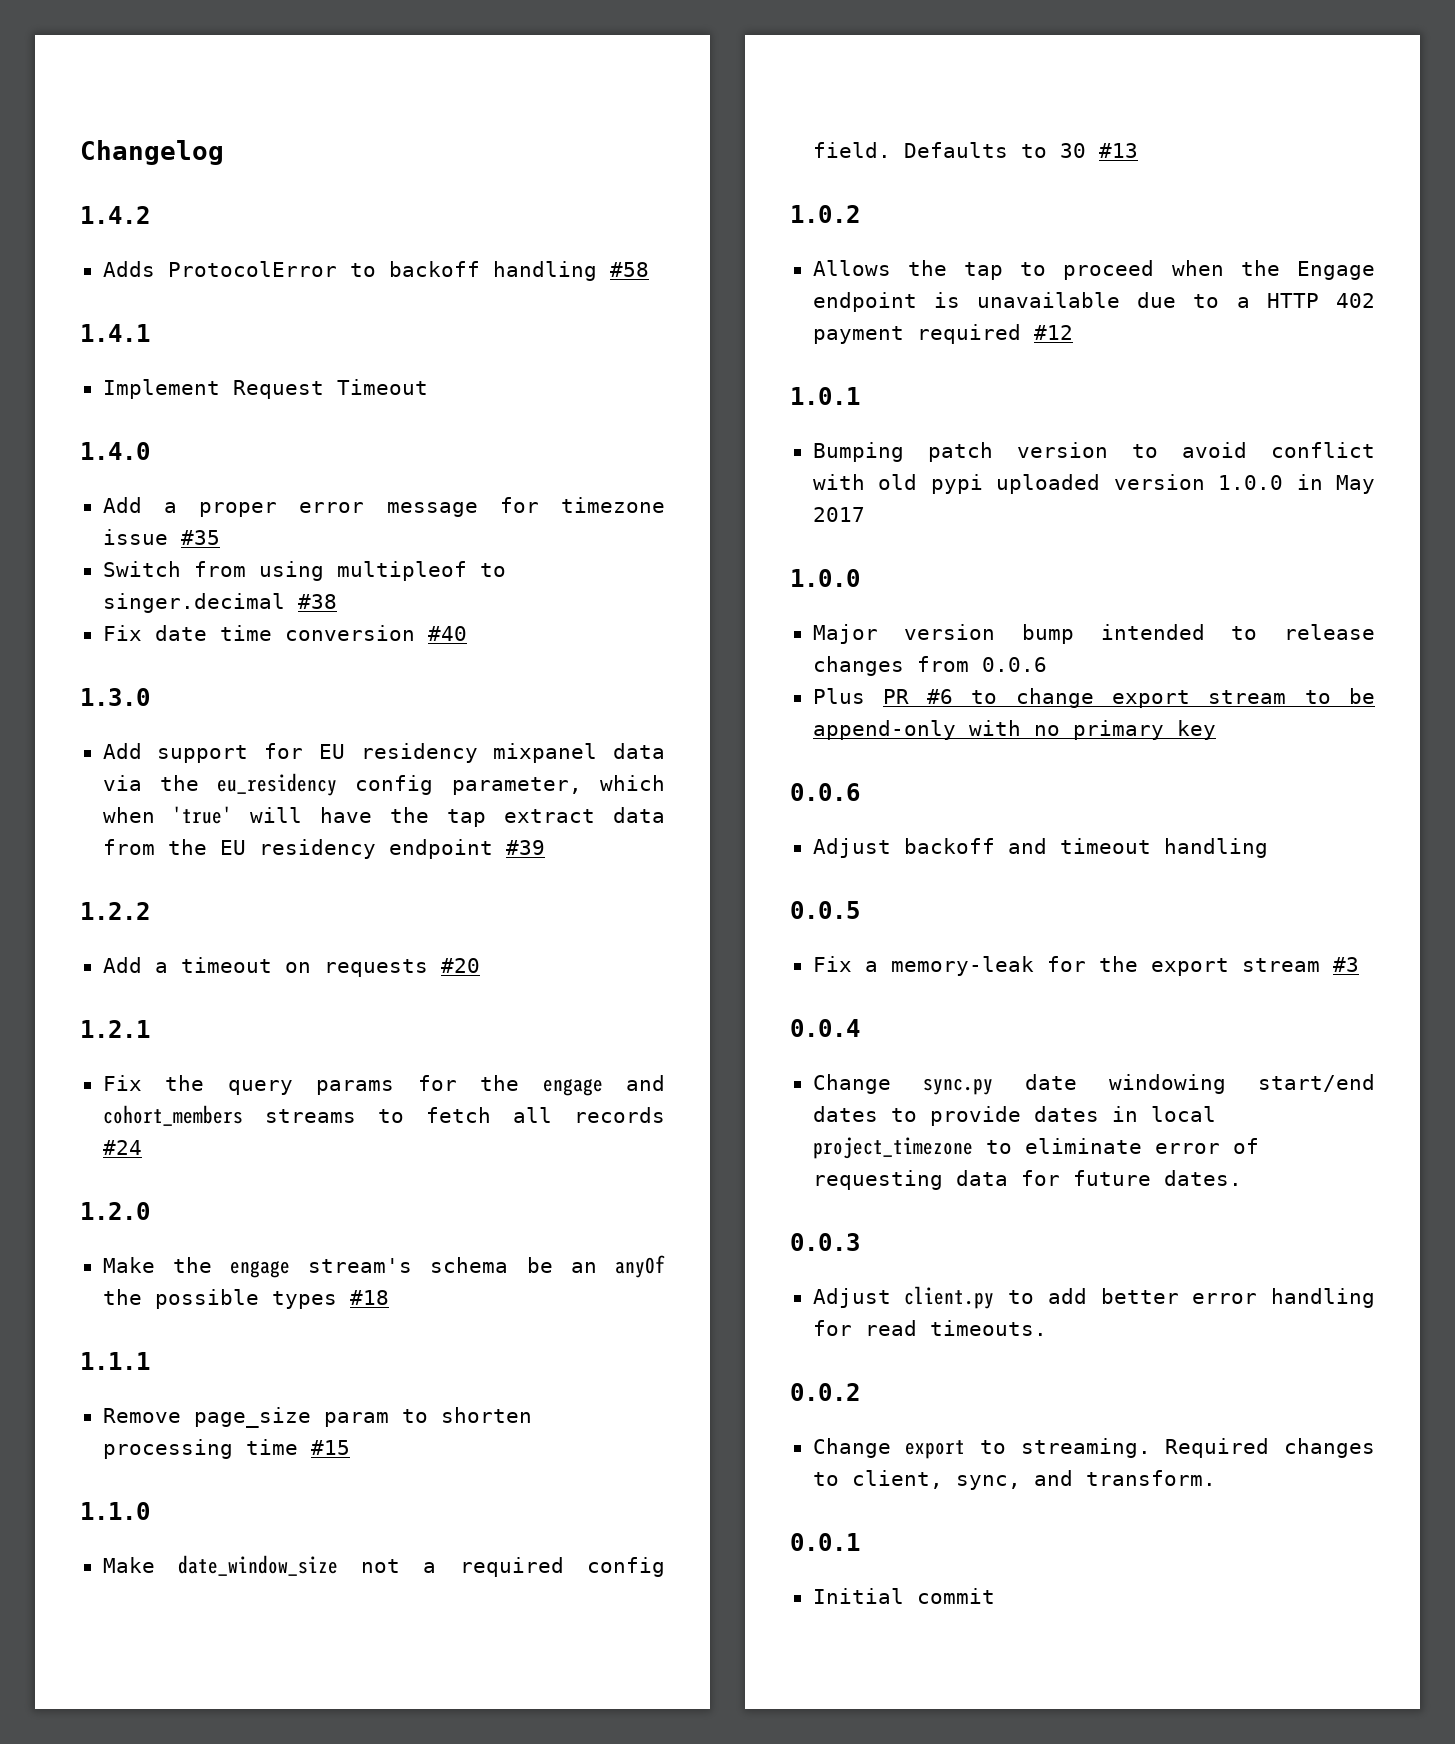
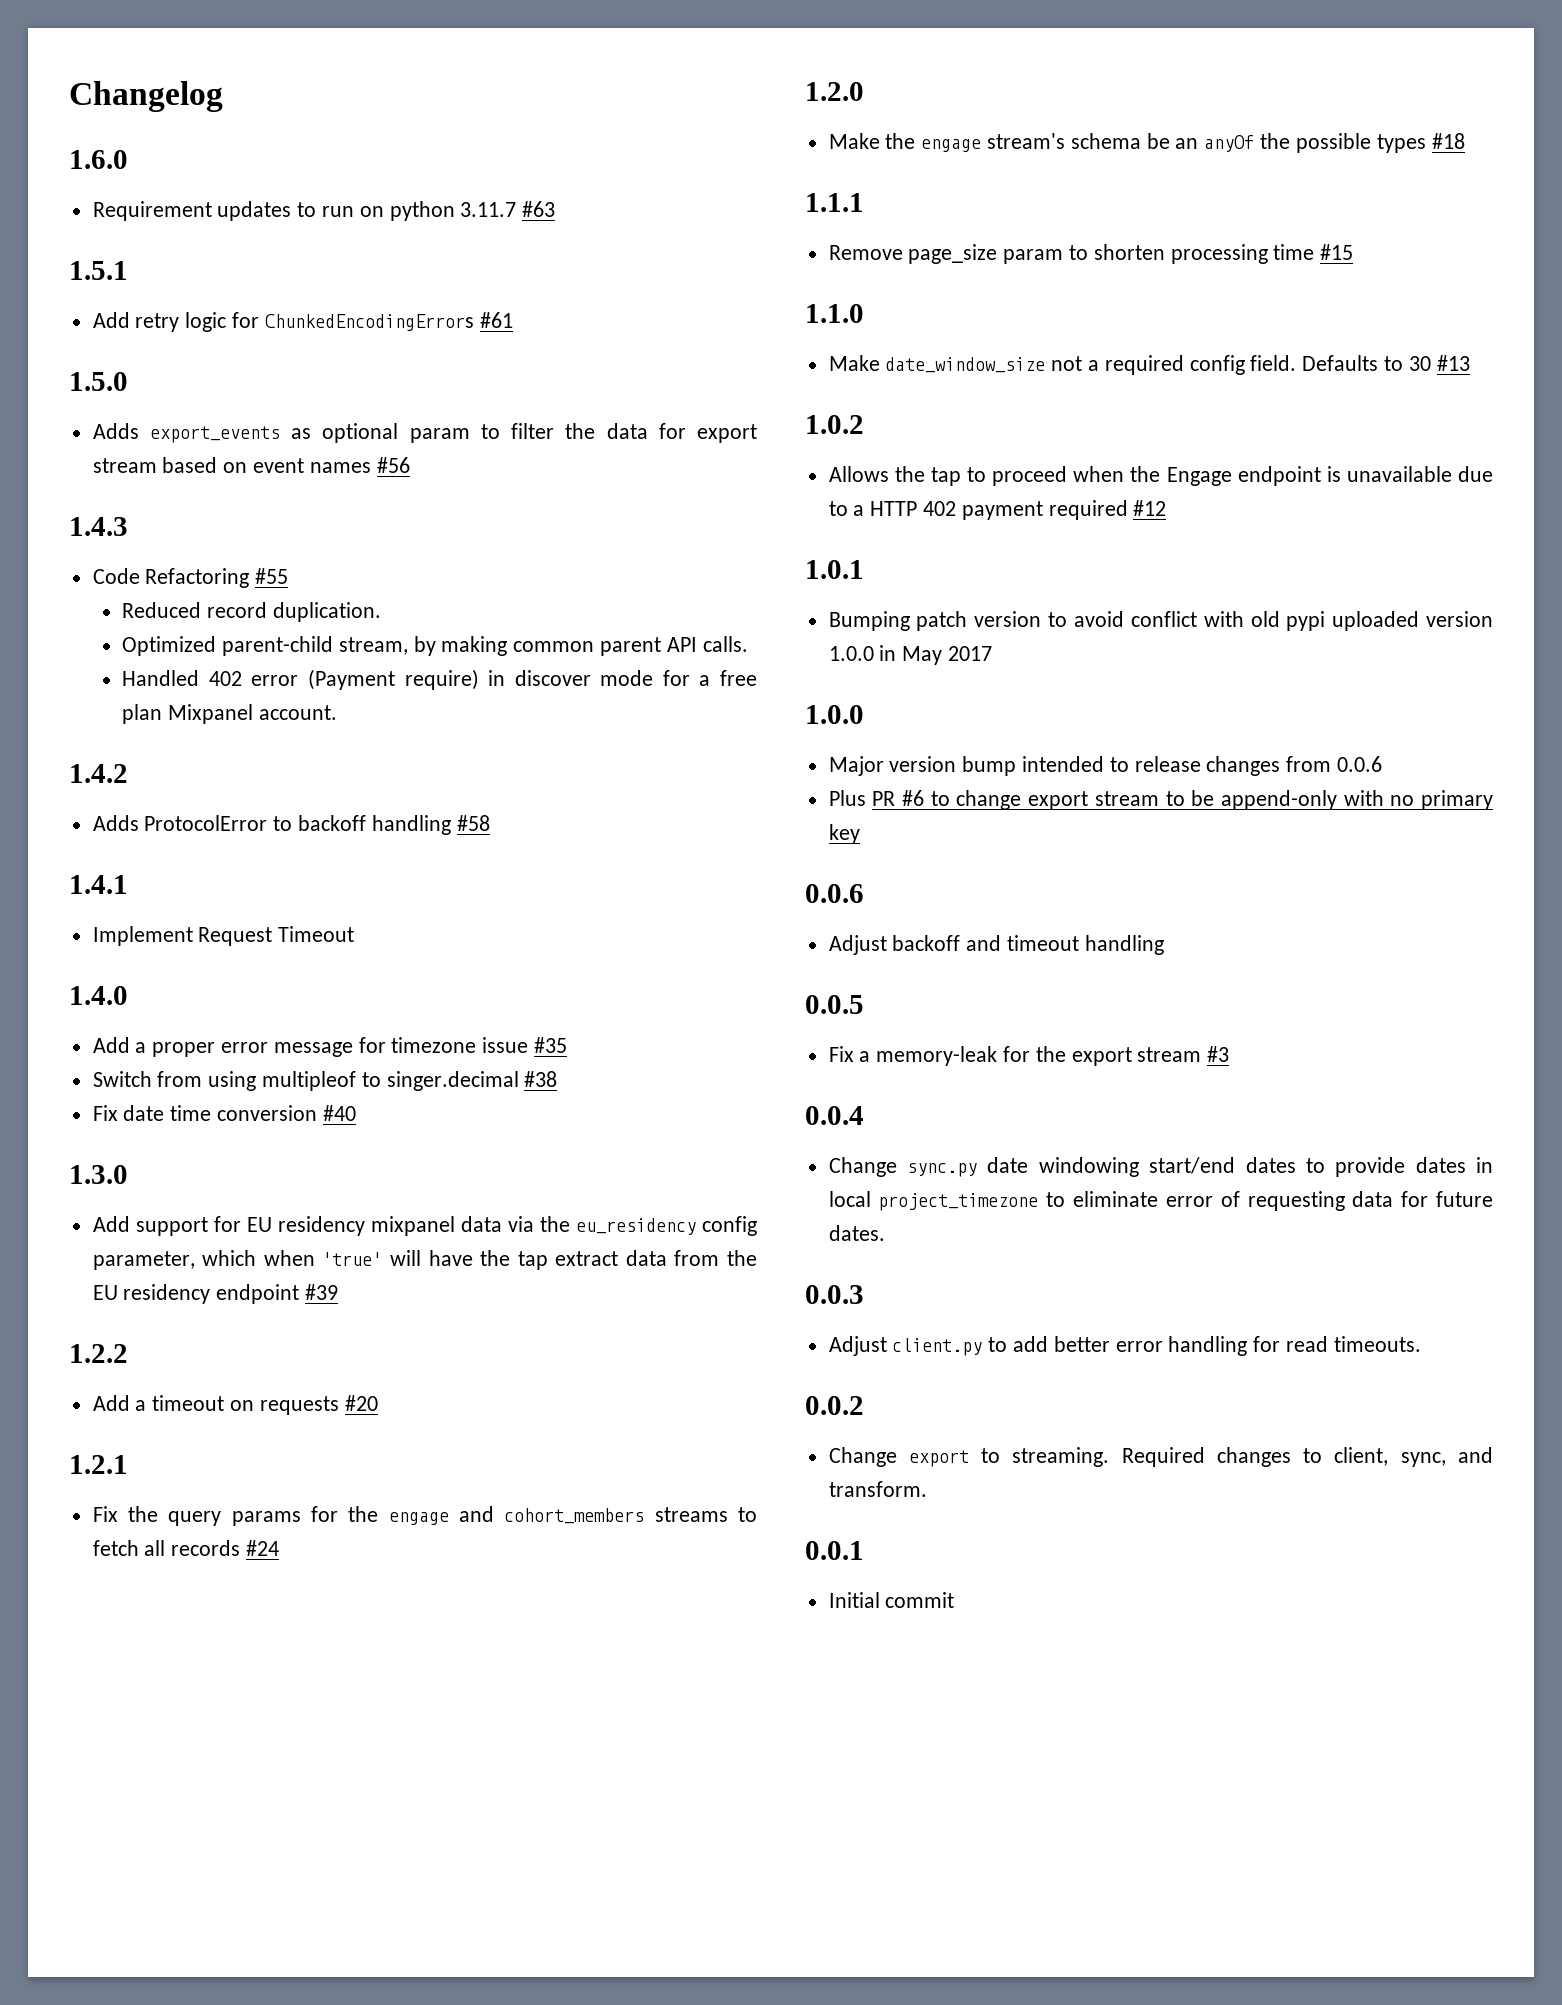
(224, 152) none -> [69,150,128,169] [92,201,556,221] [69,261,128,280] [92,312,513,332] [69,372,128,391] [92,423,758,443] [92,457,410,473] [69,517,128,536] [92,568,289,588] [122,602,381,622] [122,636,748,656] [122,669,758,690] [122,704,337,724] // 1.6.0 // Requirement updates to run on python 3.11.7 #63 // 1.5.1 // Add retry logic for ChunkedEncodingErrors #61 // 1.5.0 // Adds export_events as optional param to filter the data for export stream based on event names #56 // 1.4.3 // Code Refactoring #55 // Reduced record duplication. // Optimized parent-child stream, by making common parent API calls. // Handled 402 error (Payment require) in discover mode for a free plan Mixpanel account.

